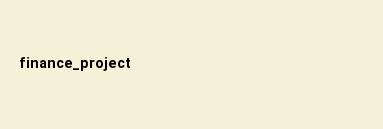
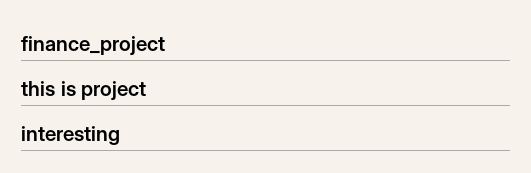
(131, 64) none -> [21,81,147,101] [21,126,120,145] // this is project // interesting

